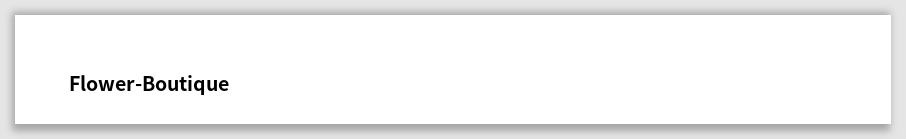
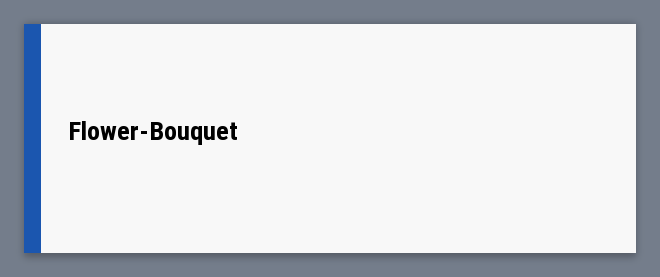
[69,75,229,95] Flower-Boutique -> [68,121,238,145] Flower-Bouquet

